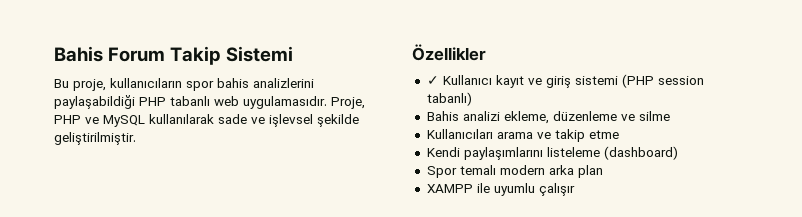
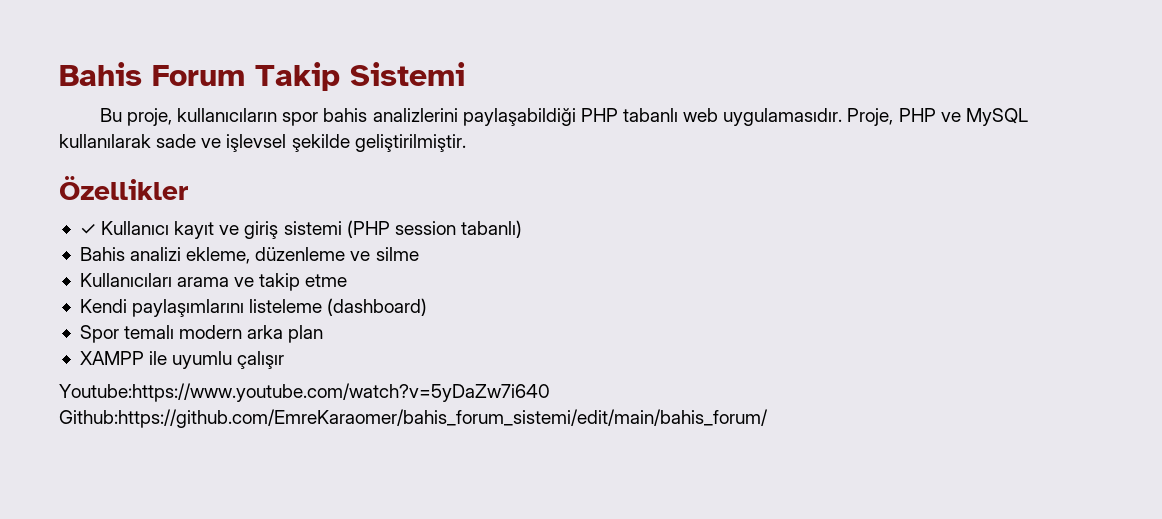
(575, 189) none -> [59,383,550,402] [59,409,768,428] // Youtube:https://www.youtube.com/watch?v=5yDaZw7i640 Github:https://github.com/EmreKaraomer/bahis_forum_sistemi/edit/main/bahis_forum/

